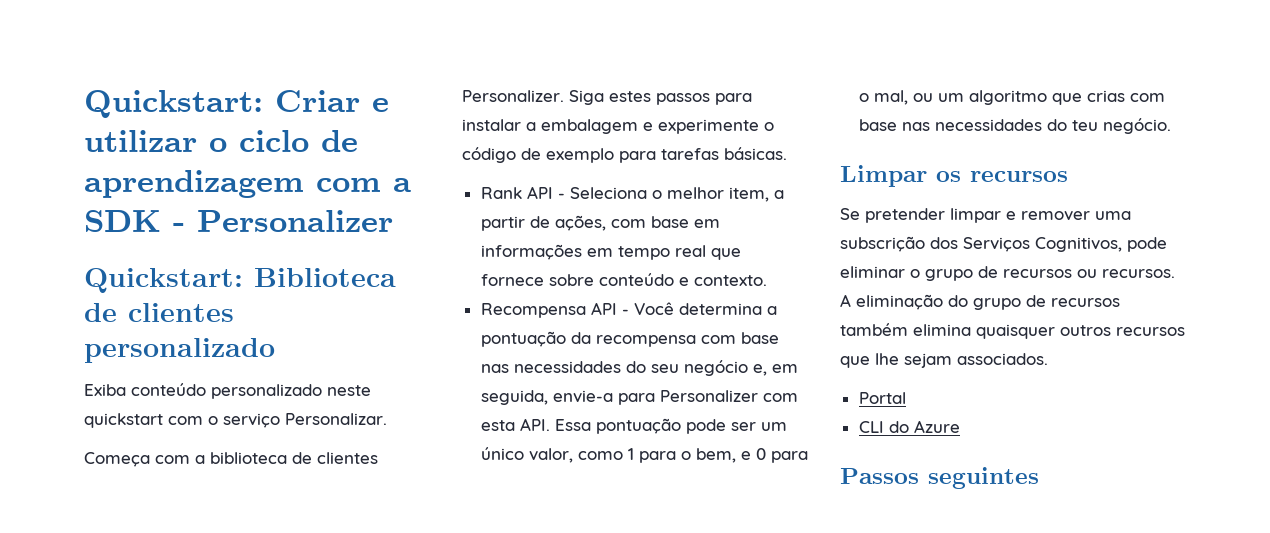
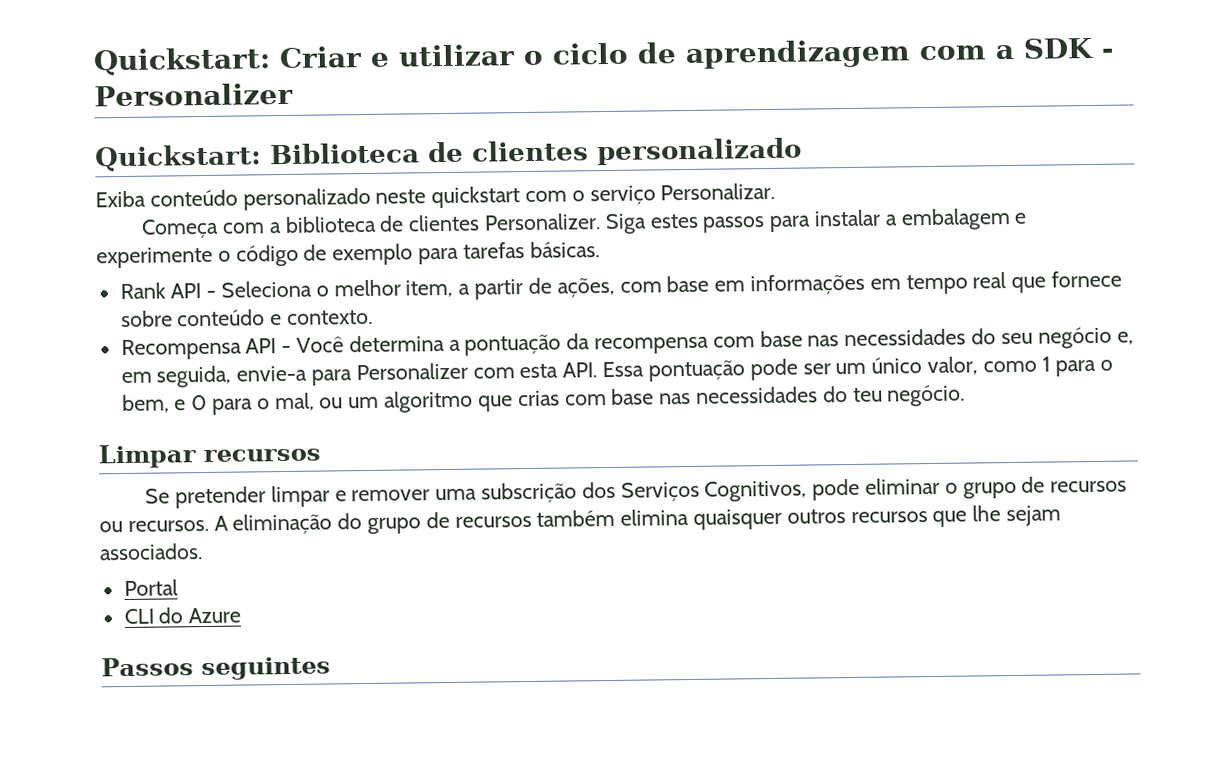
[936,171,961,182] os -> (196, 456) none

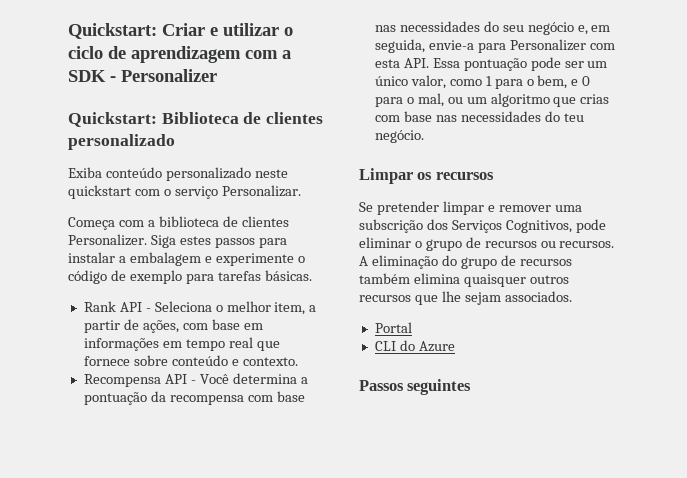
(196, 456) none -> [417,172,433,180] os

